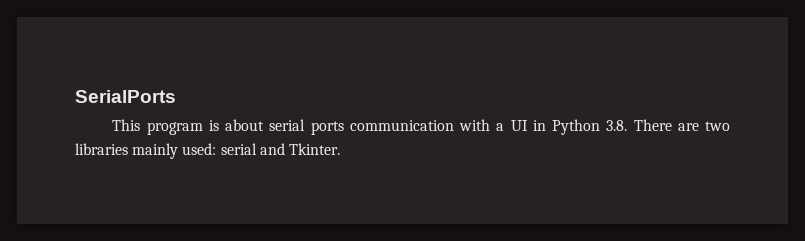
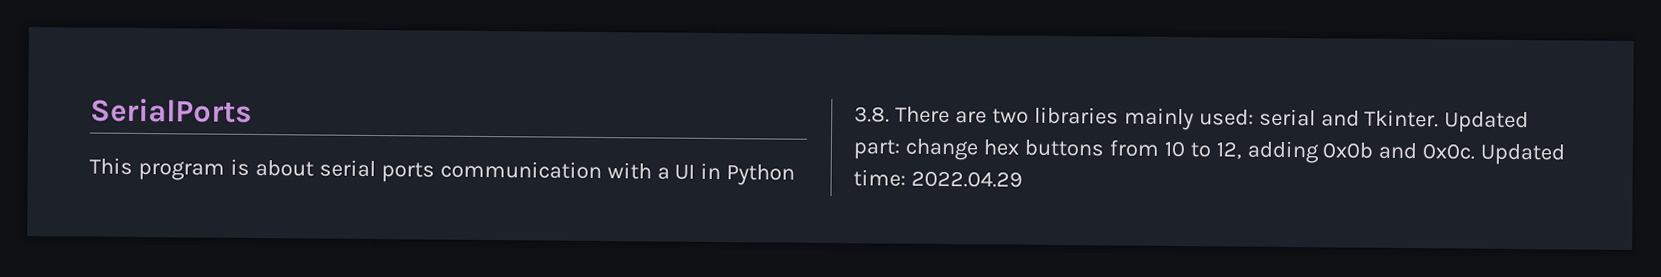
(340, 149) none -> [1444,111,1530,134] [853,138,1566,166] [853,169,1023,188] Updated part: change hex buttons from 10 to 12, adding 0x0b and 0x0c. Updated time: 2022.04.29

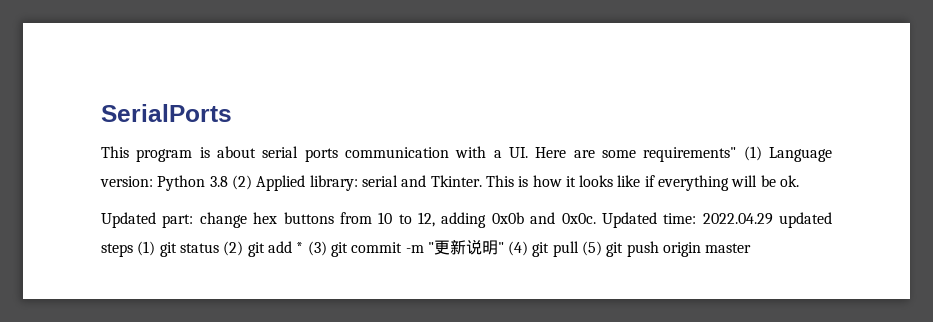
[674,162,796,186] [854,106,1440,131] UI in Python 3.8. There are two libraries mainly used: serial and Tkinter. -> [509,146,833,162] [100,175,800,191] UI. Here are some requirements" (1) Language version: Python 3.8 (2) Applied library: serial and Tkinter. This is how it looks like if everything will be ok. //
(1023, 179) none -> [779,212,832,228] [101,239,752,257] updated steps (1) git status (2) git add * (3) git commit -m "更新说明" (4) git pull (5) git push origin master

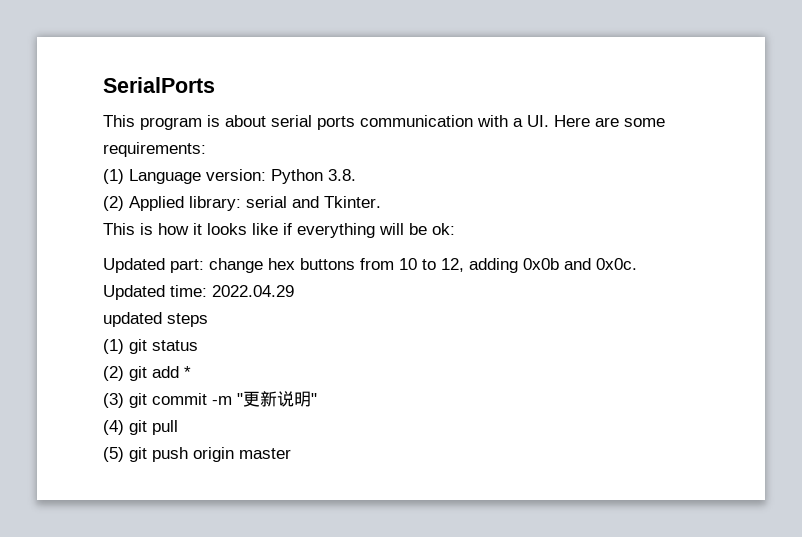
[643,147,737,162] requirements" -> [103,142,206,157] requirements: //
[209,176,228,187] 3.8 -> [328,169,356,181] 3.8. //
(482, 181) none -> (381, 202) //
[780,175,800,187] ok. -> [432,223,455,235] ok:
(596, 218) none -> (637, 264) //
(773, 219) none -> (294, 291) //
(133, 250) none -> (208, 320) //
(219, 248) none -> (198, 345) //
(304, 247) none -> (191, 372) //
(504, 247) none -> (317, 399) //
(579, 249) none -> (178, 427) //

